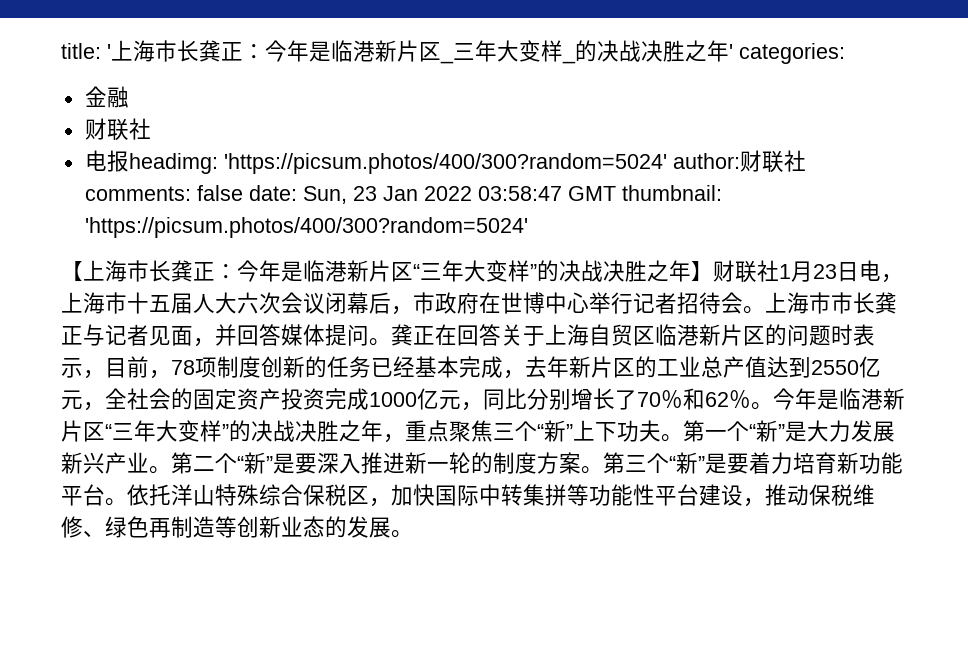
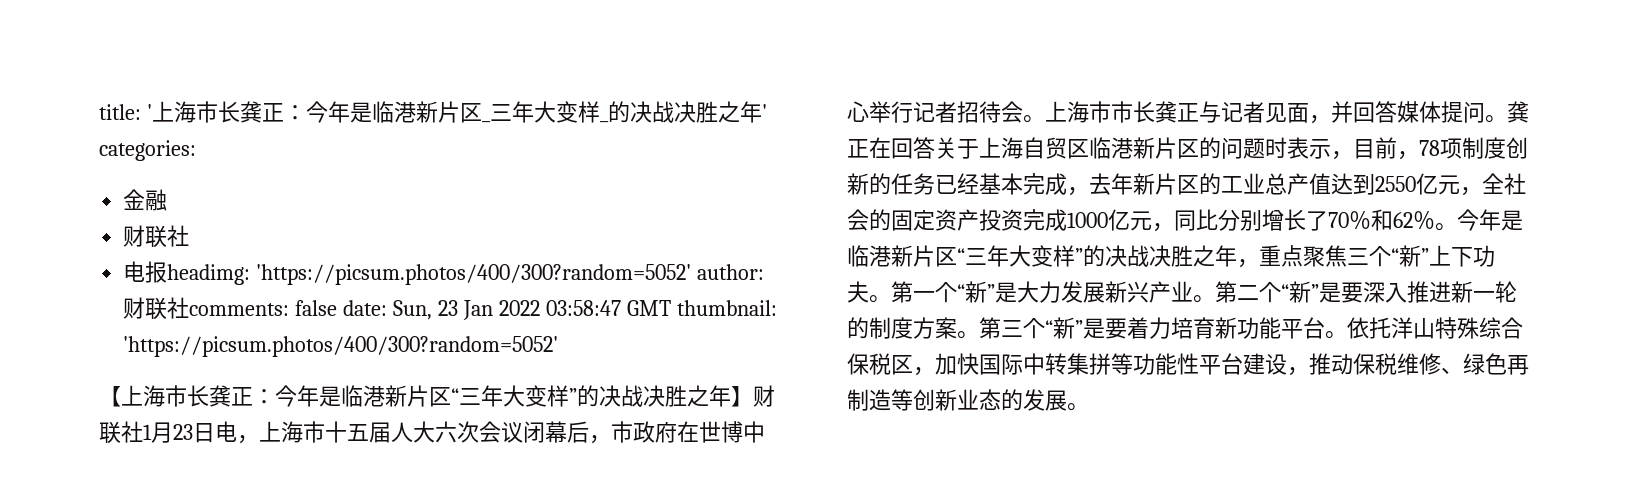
[223,153,667,174] 'https://picsum.photos/400/300?random=5024' -> [256,264,692,285] 'https://picsum.photos/400/300?random=5052'
[84,217,528,238] 'https://picsum.photos/400/300?random=5024' -> [123,336,559,357] 'https://picsum.photos/400/300?random=5052'

